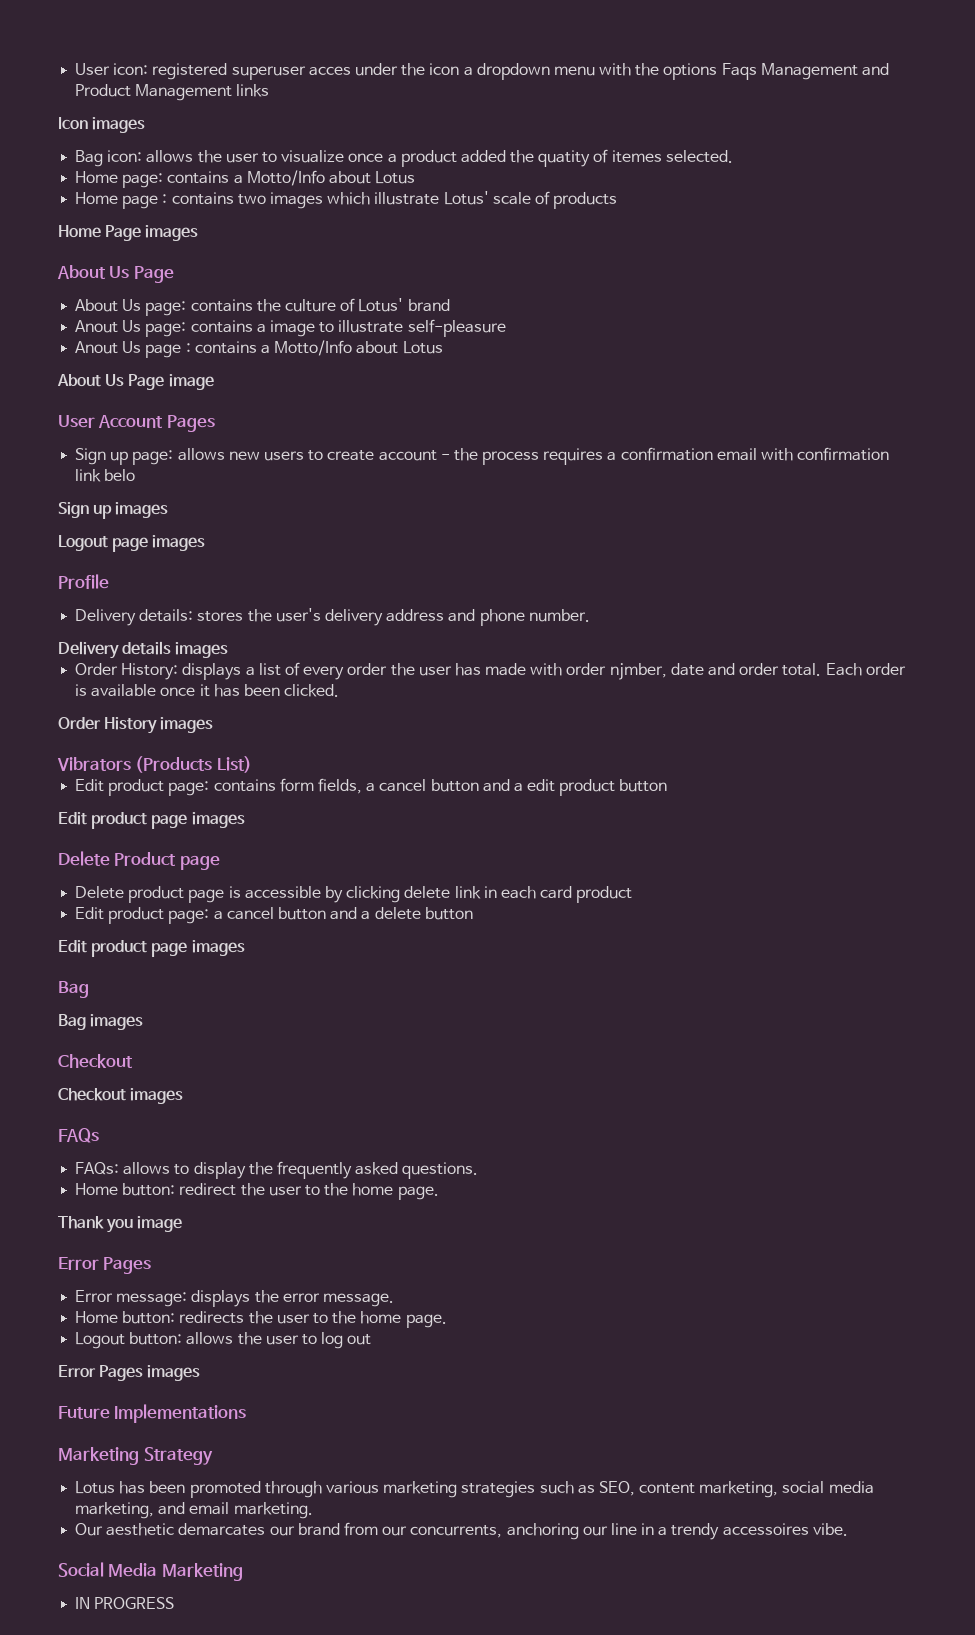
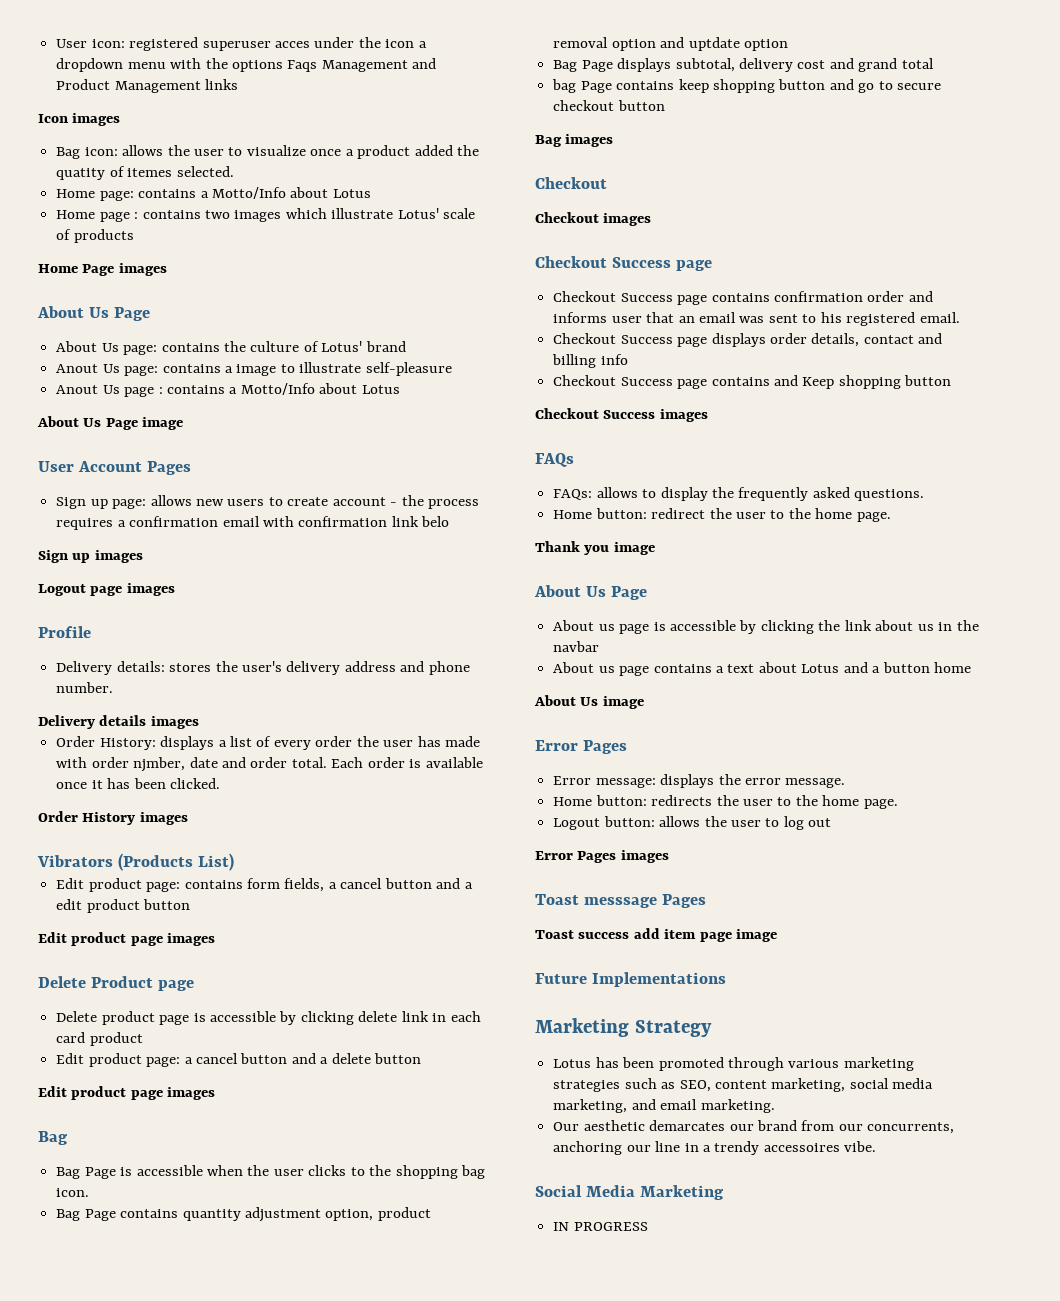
(89, 989) none -> [56,1165,486,1179] [56,1188,90,1197] [56,1207,431,1222] [553,37,788,51] [553,58,934,72] [552,79,942,93] [553,100,665,111] // Bag Page is accessible when the user clicks to the shopping bag icon. // Bag Page contains quantity adjustment option, product removal option and uptdate option // Bag Page displays subtotal, delivery cost and grand total // bag Page contains keep shopping button and go to secure checkout button
(184, 1096) none -> [535,256,713,271] [553,291,933,305] [553,312,960,326] [553,333,943,347] [552,354,628,368] [553,375,952,389] [535,408,708,422] // Checkout Success page // Checkout Success page contains confirmation order and informs user that an email was sent to his registered email. // Checkout Success page displays order details, contact and billing info // Checkout Success page contains and Keep shopping button // Checkout Success images
(183, 1224) none -> [534,585,648,600] [553,620,979,634] [553,641,600,652] [553,662,972,676] [534,695,644,709] // About Us Page // About us page is accessible by clicking the link about us in the navbar // About us page contains a text about Lotus and a button home // About Us image
(201, 1373) none -> [535,894,707,908] [535,928,778,942] // Toast messsage Pages // Toast success add item page image

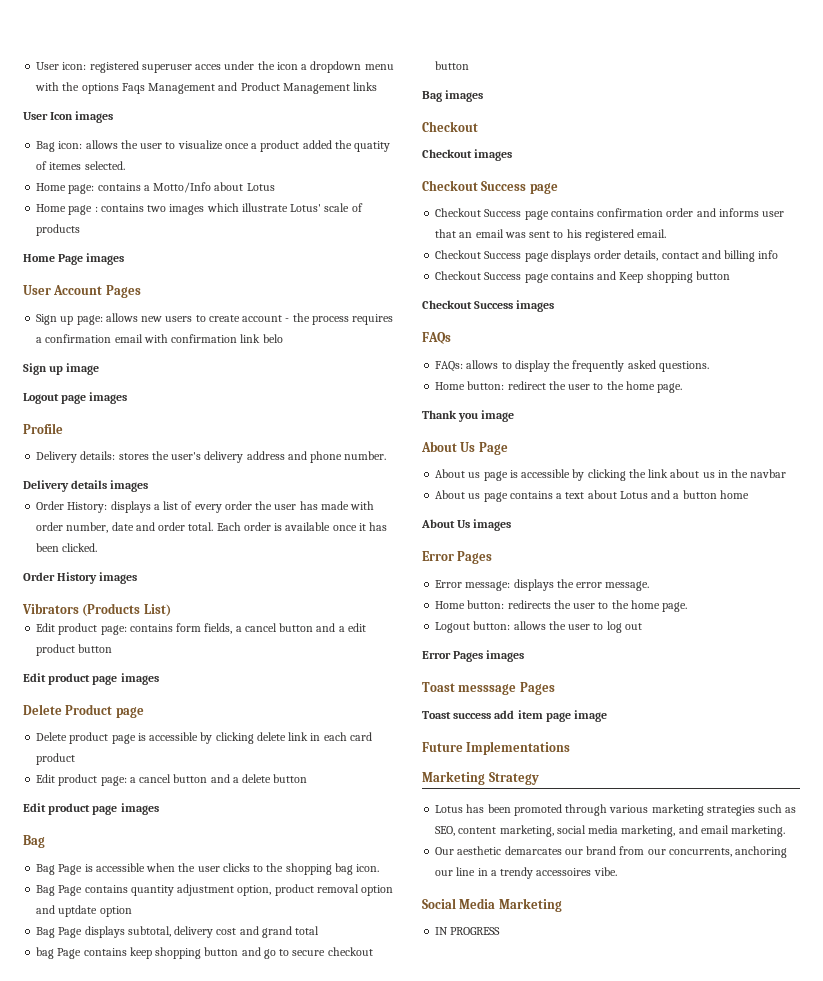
(239, 84) none -> [23,112,48,120] User
[37,306,151,321] [56,341,406,355] [56,362,452,376] [56,383,400,397] [37,416,184,430] // About Us Page // About Us page: contains the culture of Lotus' brand // Anout Us page: contains a image to illustrate self-pleasure // Anout Us page : contains a Motto/Info about Lotus // About Us Page image -> (125, 259) none
[94,550,143,563] images -> [66,363,100,375] image
[133,757,186,772] njmber, -> [66,522,109,533] number,
[602,696,644,709] image -> [473,519,512,531] images

